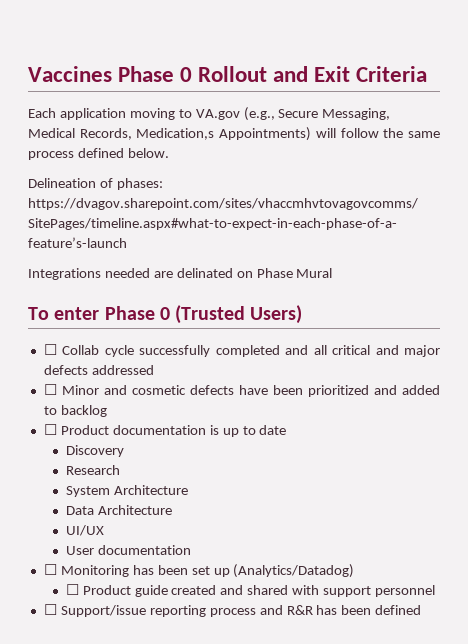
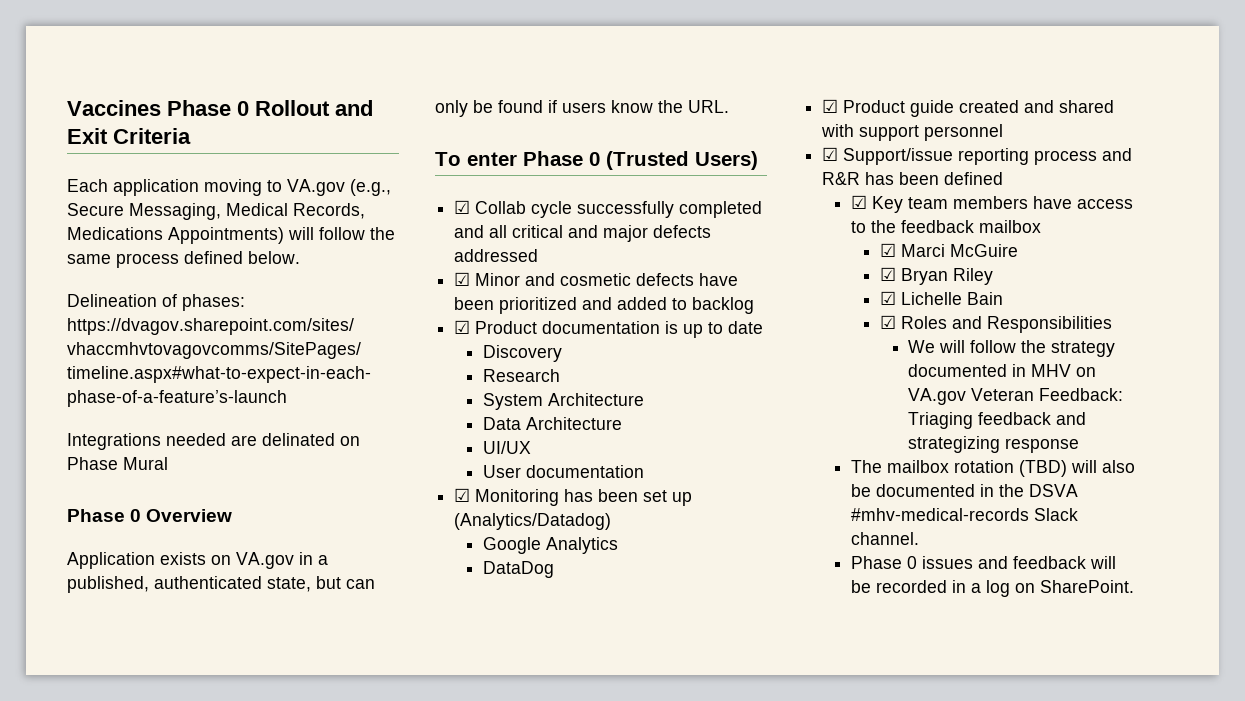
[136,128,215,140] Medication,s -> [67,227,163,240] Medications
(333, 273) none -> [67,509,233,522] [67,552,328,569] [67,576,375,593] [435,100,729,117] // Phase 0 Overview // Application exists on VA.gov in a published, authenticated state, but can only be found if users know the URL.
[43,344,57,355] ☐ -> [454,200,471,214] ☑
[43,384,57,395] ☐ -> [454,272,471,286] ☑
[43,424,57,435] ☐ -> [454,320,471,334] ☑
[43,564,57,575] ☐ -> [454,488,471,502] ☑
[65,584,79,595] ☐ -> [482,537,618,554] [482,561,554,578] [822,99,839,113] Google Analytics // DataDog // ☑
[43,604,57,615] ☐ -> [822,147,839,161] ☑
(422, 610) none -> [850,195,1133,213] [850,220,1041,233] [879,243,1018,257] [879,267,993,285] [879,291,1003,305] [879,315,1112,333] [908,340,1116,357] [908,364,1097,377] [908,388,1124,405] [908,412,1087,429] [908,436,1080,453] [850,460,1135,477] [850,484,1078,497] [850,508,1078,521] [850,532,919,545] [850,556,1116,569] [850,580,1134,597] // ☑ Key team members have access to the feedback mailbox // ☑ Marci McGuire // ☑ Bryan Riley // ☑ Lichelle Bain // ☑ Roles and Responsibilities // We will follow the strategy documented in MHV on VA.gov Veteran Feedback: Triaging feedback and strategizing response // The mailbox rotation (TBD) will also be documented in the DSVA #mhv-medical-records Slack channel. // Phase 0 issues and feedback will be recorded in a log on SharePoint.

